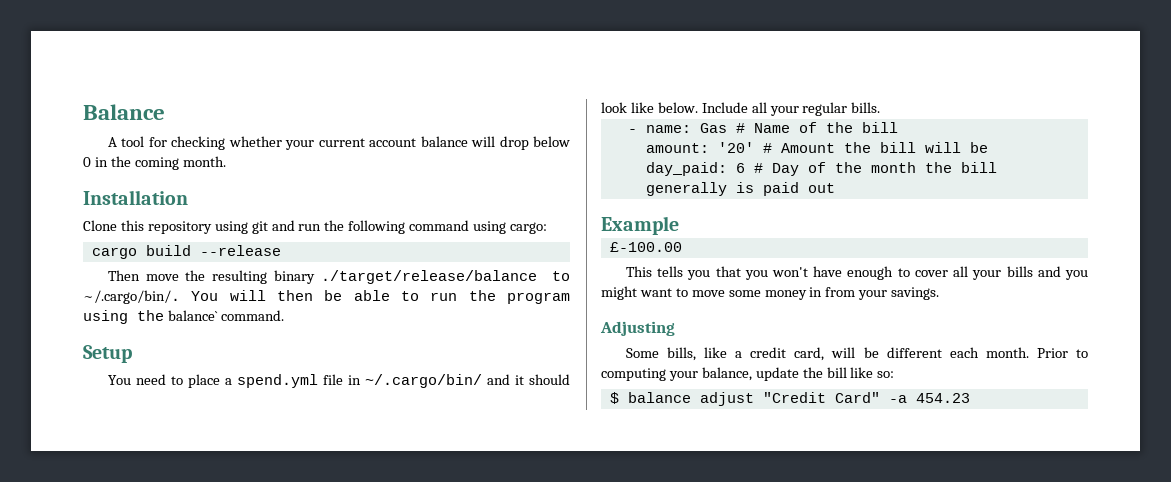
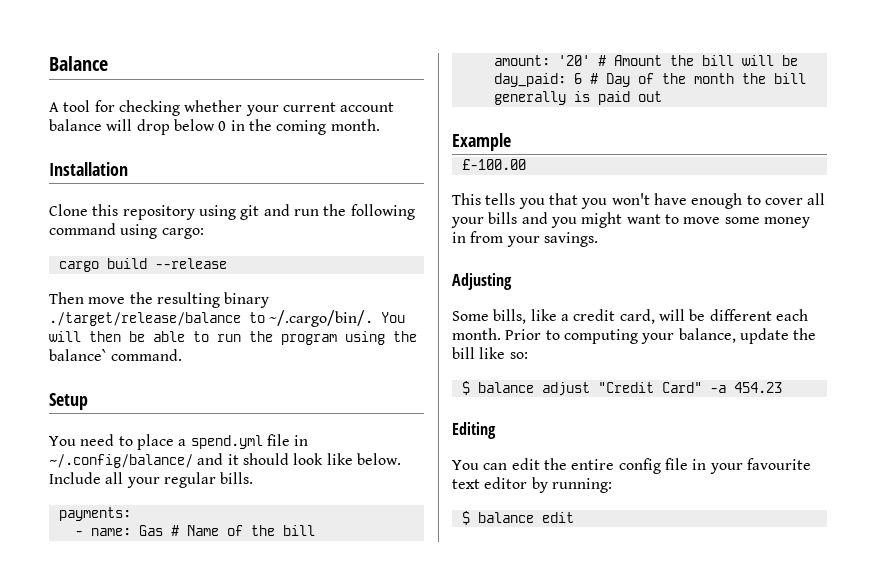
[364,374,482,388] ~/.cargo/bin/ -> [49,454,193,468] ~/.config/balance/
(881, 107) none -> [58,507,131,521] // payments:
(970, 398) none -> [452,422,496,439] [452,458,811,474] [452,477,612,493] [461,511,574,525] // Editing // You can edit the entire config file in your favourite text editor by running: // $ balance edit

